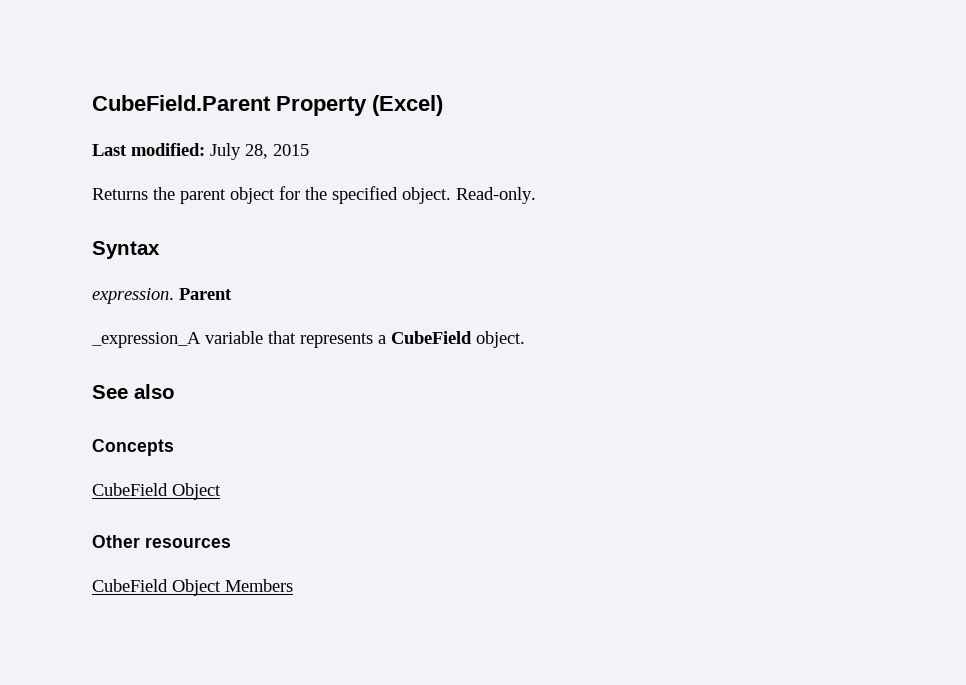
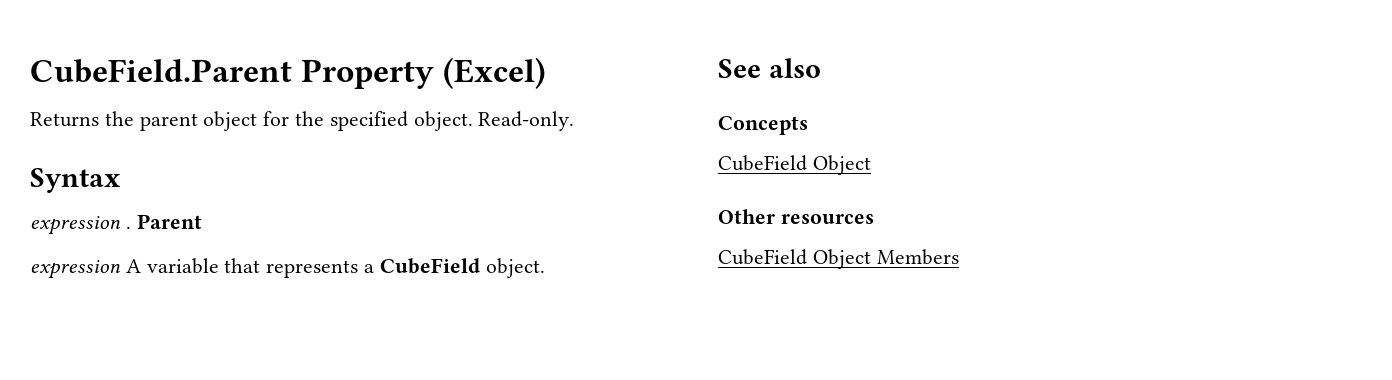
[92,143,309,160] // Last modified: July 28, 2015 -> (547, 73) none
[92,288,174,304] expression. -> [30,216,131,235] expression .
[91,332,201,348] _expression_A -> [30,259,141,279] expression A

